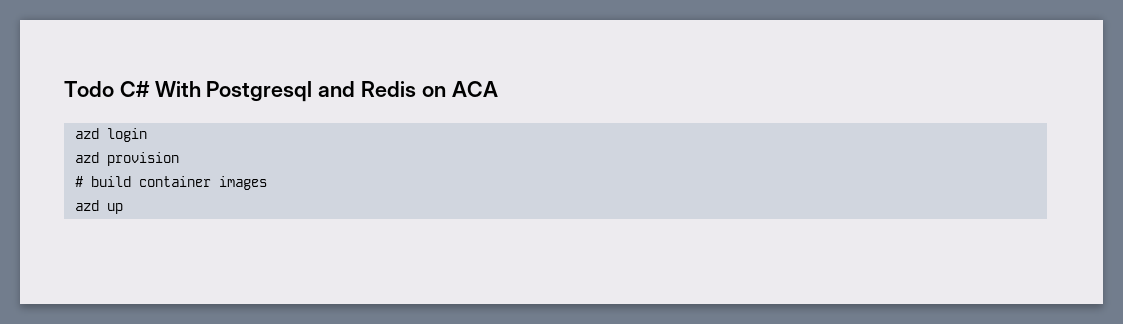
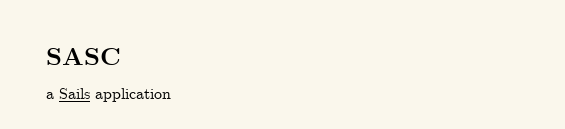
[64,81,498,102] [74,128,147,142] [74,152,179,166] [74,176,267,190] [74,200,123,214] Todo C# With Postgresql and Redis on ACA // azd login // azd provision // # build container images // azd up -> [46,48,121,65] [46,88,171,102] SASC // a Sails application

